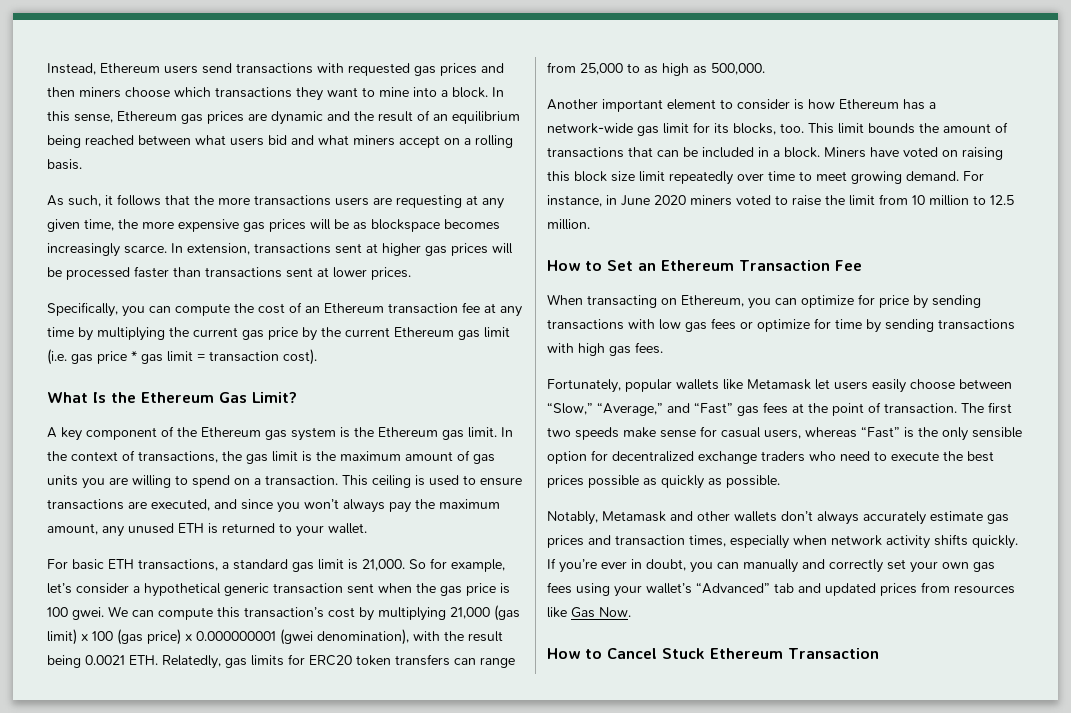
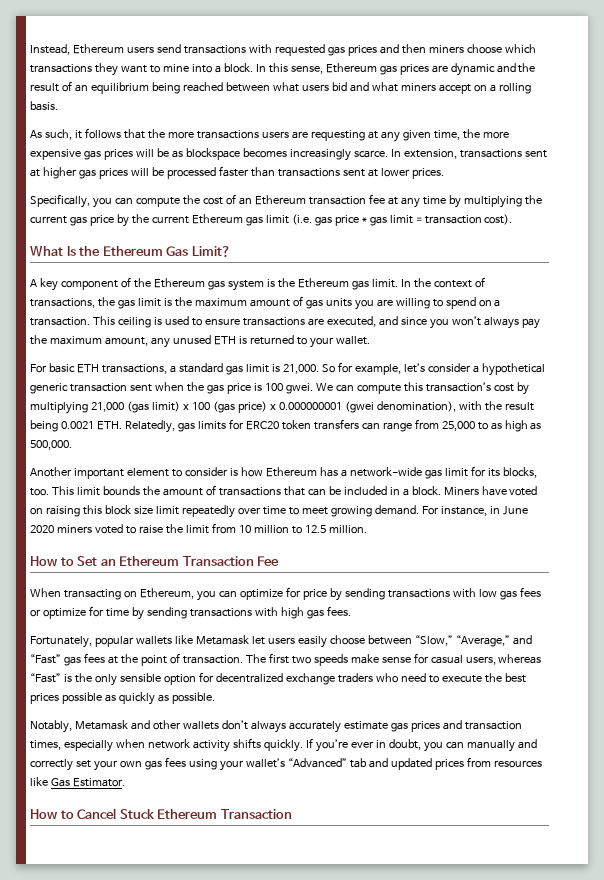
[599,607,631,617] Now. -> [72,778,125,787] Estimator.

